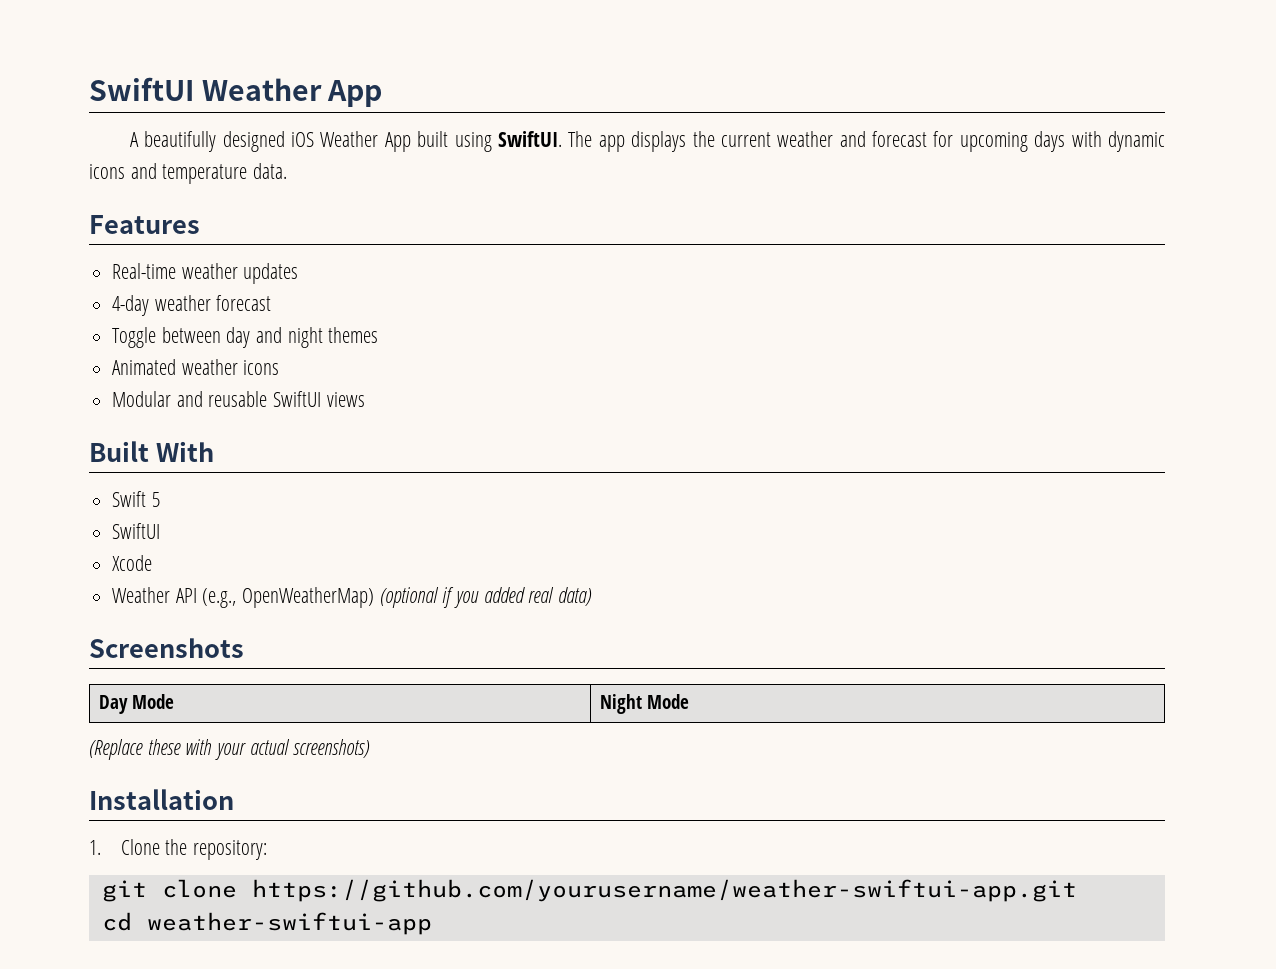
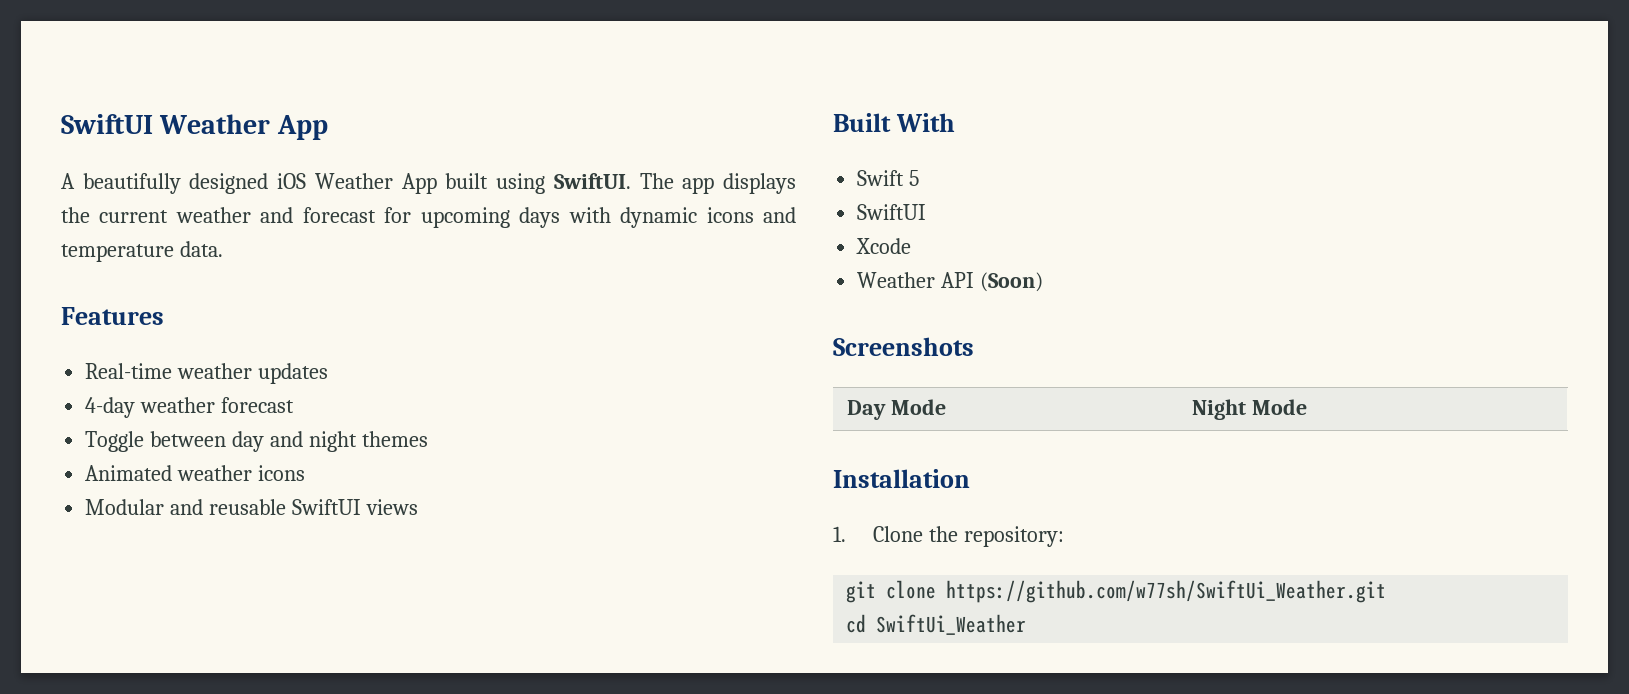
[202,587,593,608] (e.g., OpenWeatherMap) (optional if you added real data) -> [980,272,1044,292] (Soon)
[89,739,371,760] // (Replace these with your actual screenshots) -> (1307, 407) none
[251,879,1077,902] https://github.com/yourusername/weather-swiftui-app.git -> [946,580,1387,603] https://github.com/w77sh/SwiftUi_Weather.git
[146,912,432,935] weather-swiftui-app -> [876,614,1027,635] SwiftUi_Weather

